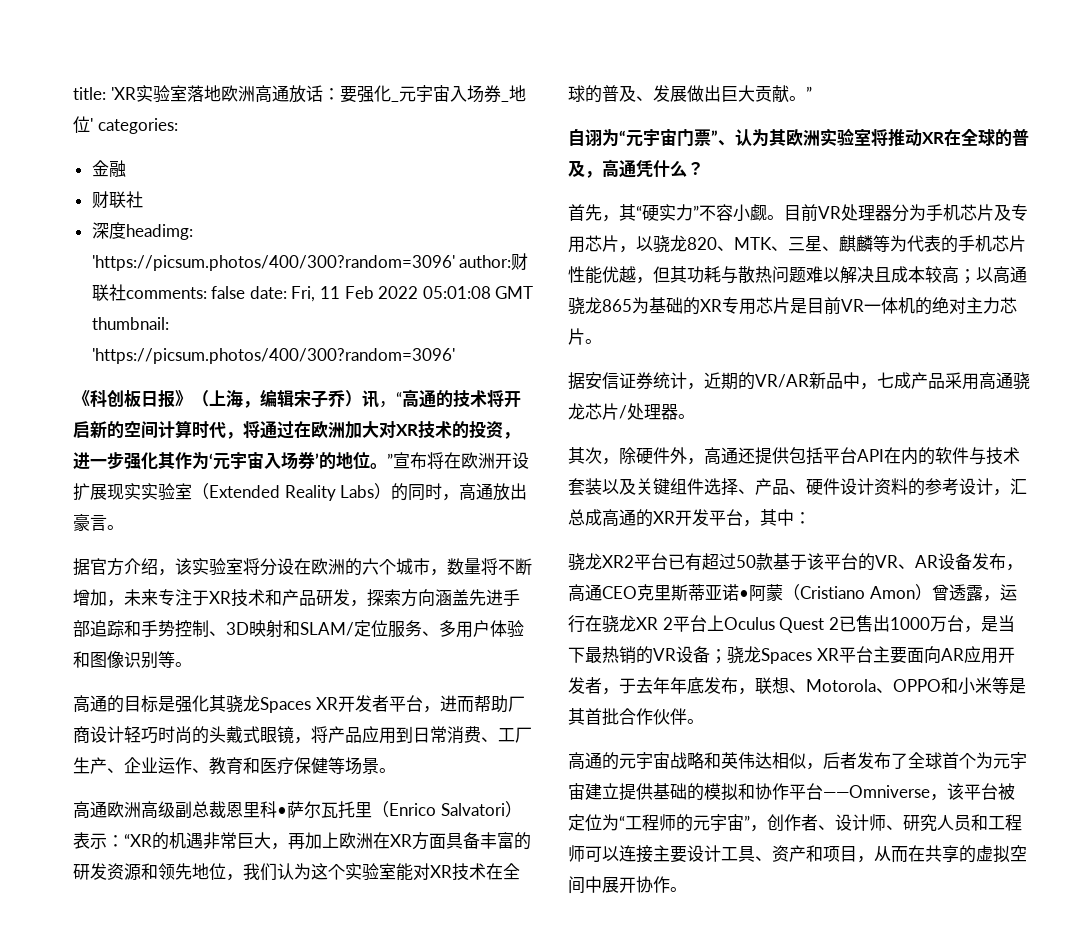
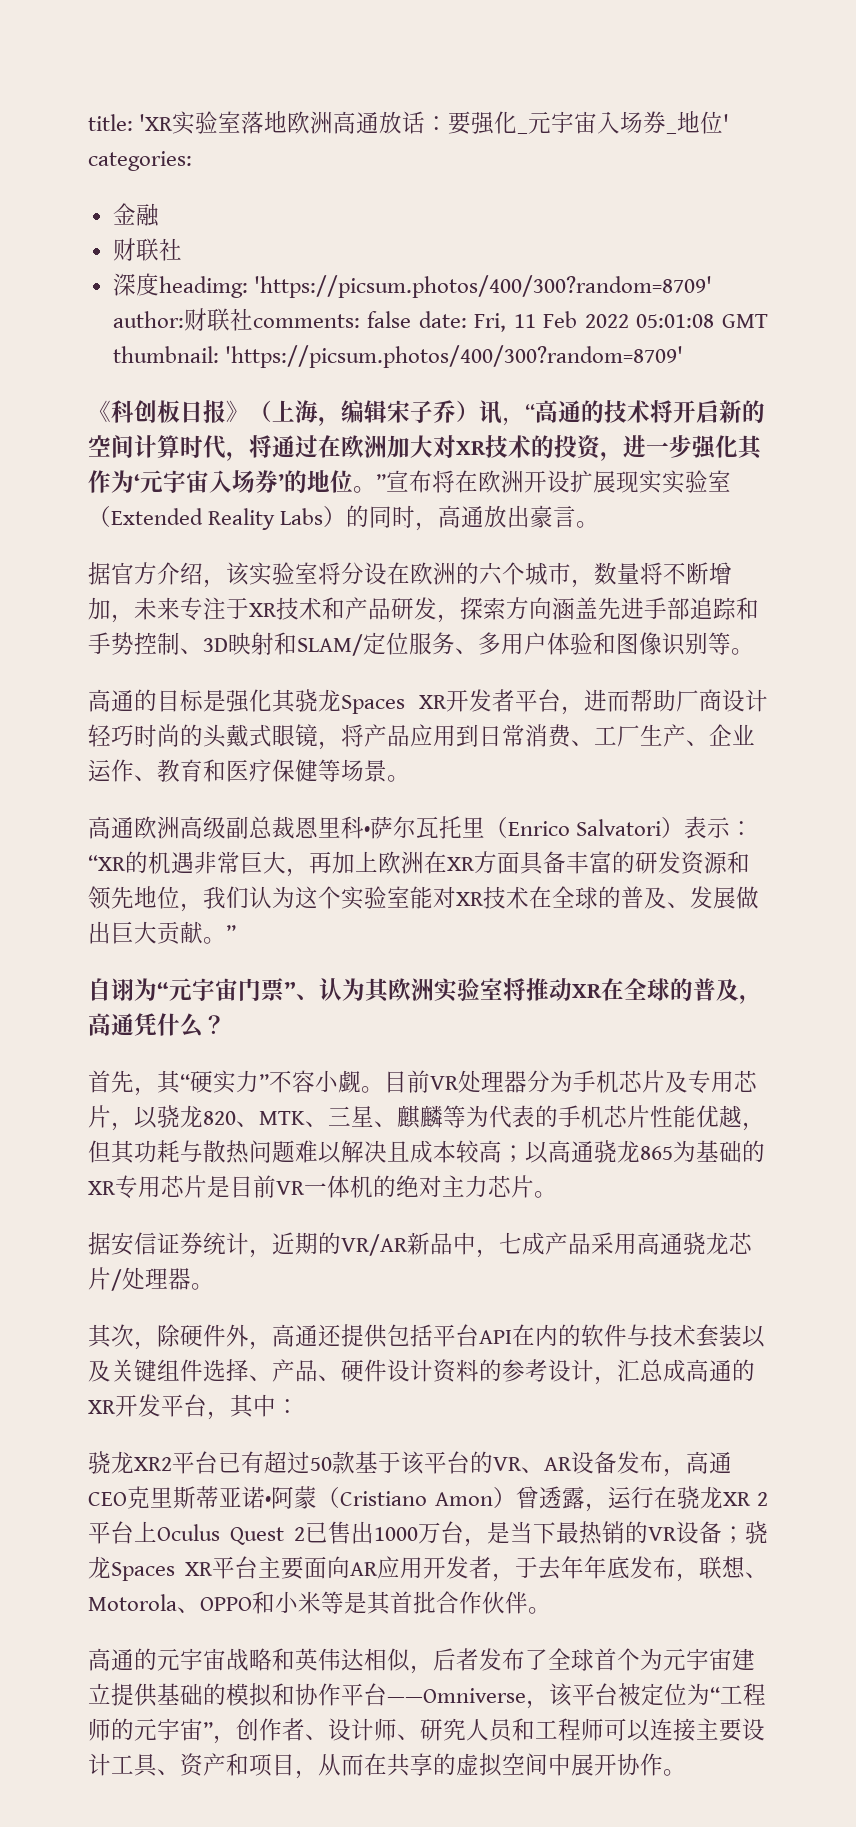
[91,255,455,271] 'https://picsum.photos/400/300?random=3096' -> [253,275,712,298] 'https://picsum.photos/400/300?random=8709'
[91,348,455,364] 'https://picsum.photos/400/300?random=3096' -> [224,345,683,368] 'https://picsum.photos/400/300?random=8709'

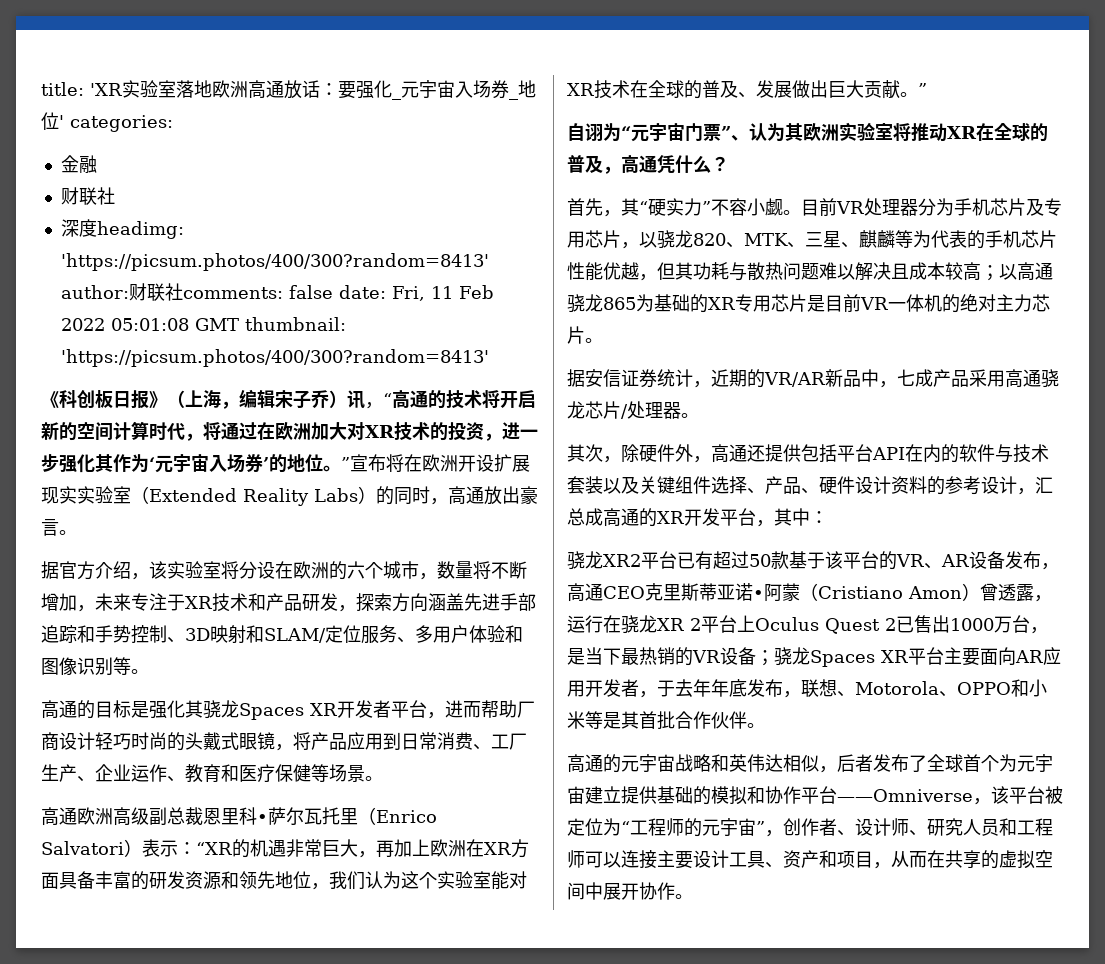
[253,275,712,298] 'https://picsum.photos/400/300?random=8709' -> [60,253,489,271] 'https://picsum.photos/400/300?random=8413'
[224,345,683,368] 'https://picsum.photos/400/300?random=8709' -> [60,349,489,367] 'https://picsum.photos/400/300?random=8413'

